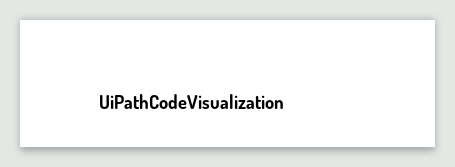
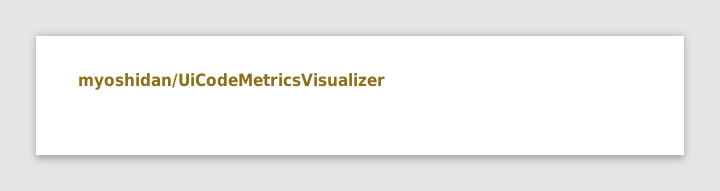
[99,94,284,109] UiPathCodeVisualization -> [78,73,385,90] myoshidan/UiCodeMetricsVisualizer

